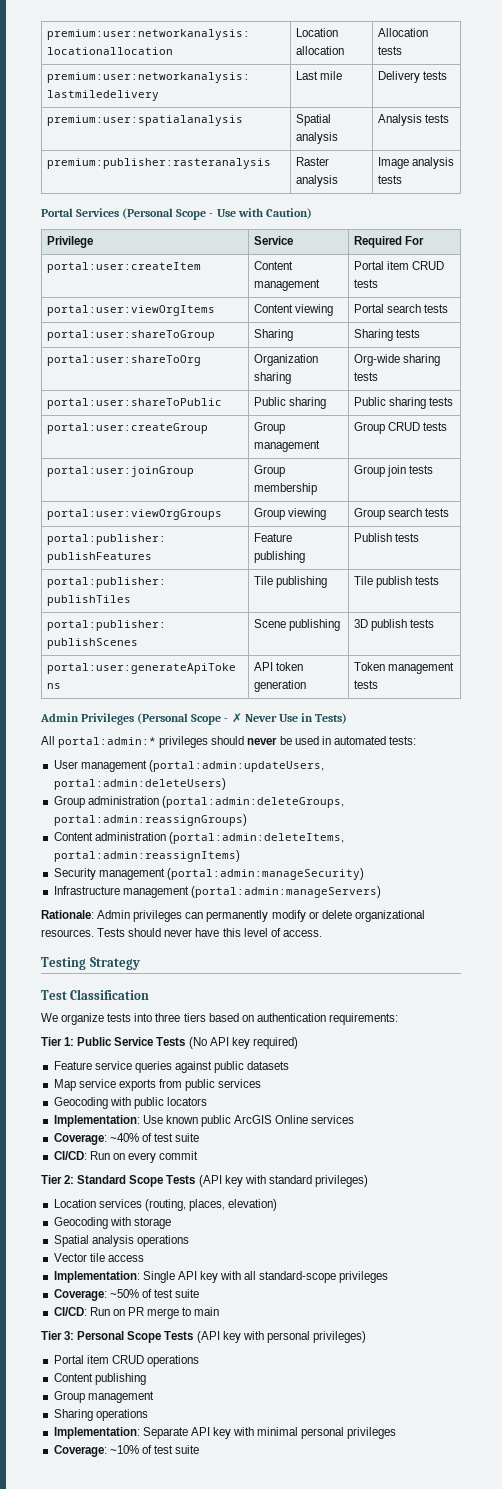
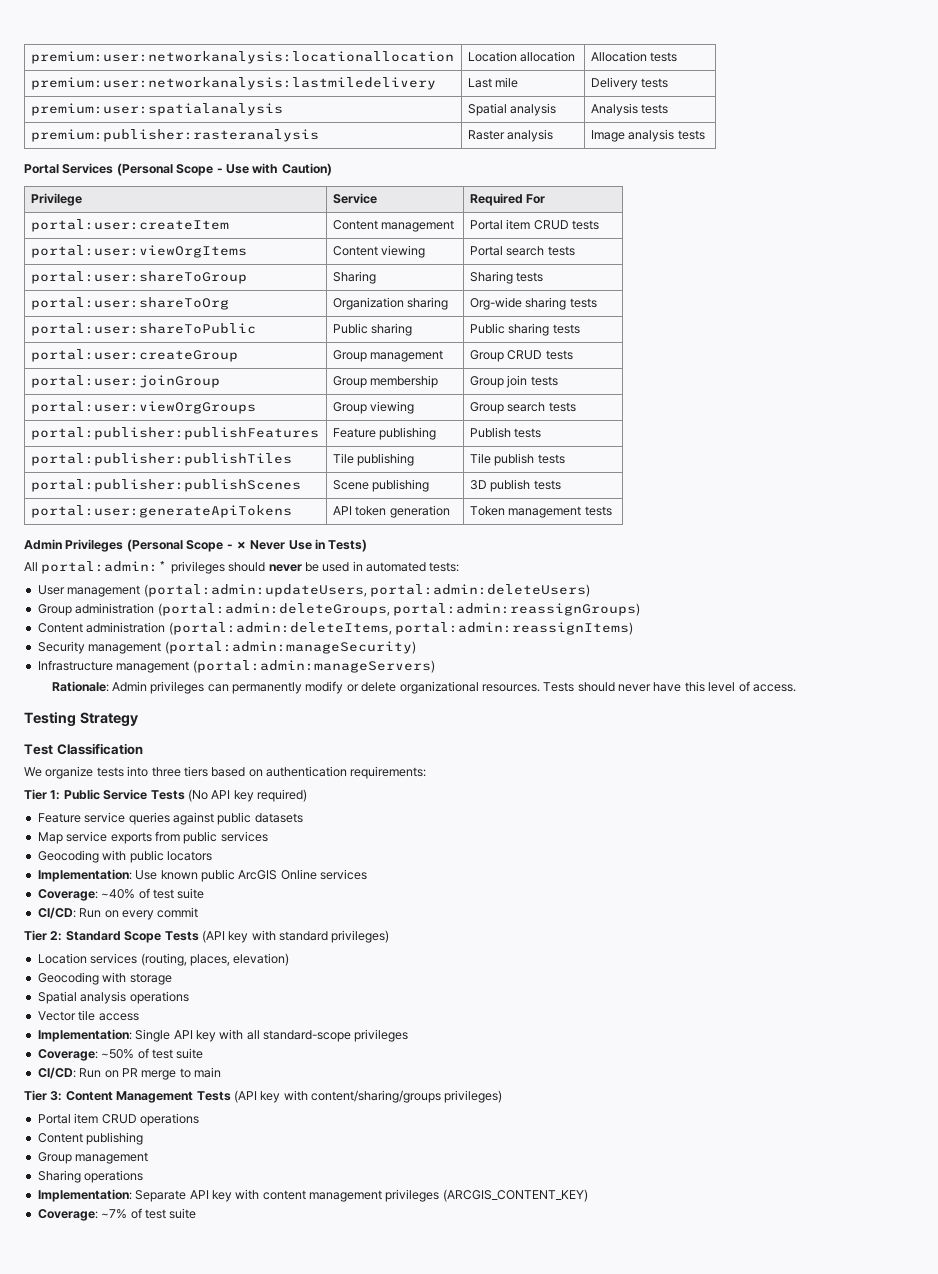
[77,1331,310,1343] Personal Scope Tests (API key with personal -> [65,1090,441,1103] Content Management Tests (API key with content/sharing/groups
[257,1427,397,1439] [53,1445,139,1457] minimal personal privileges // Coverage: ~10% -> [262,1189,588,1202] [37,1209,128,1221] content management privileges (ARCGIS_CONTENT_KEY) // Coverage: ~7%

